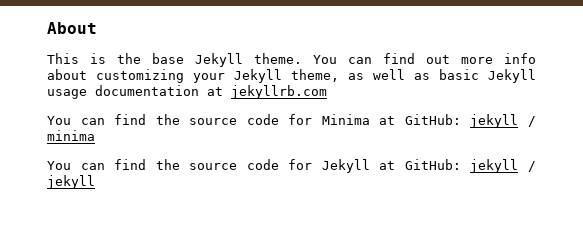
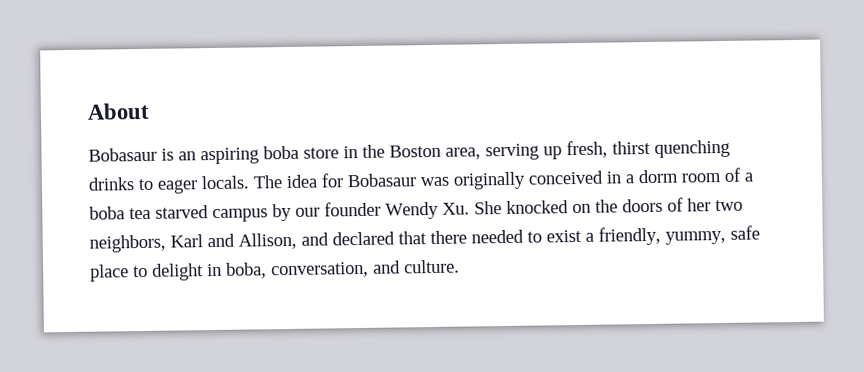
[47,53,536,67] [47,69,536,83] [47,85,327,99] [47,114,536,128] [47,130,95,141] [47,159,536,173] [47,175,95,189] This is the base Jekyll theme. You can find out more info about customizing your Jekyll theme, as well as basic Jekyll usage documentation at jekyllrb.com // You can find the source code for Minima at GitHub: jekyll / minima // You can find the source code for Jekyll at GitHub: jekyll / jekyll -> [88,139,730,165] [88,167,753,194] [89,197,743,223] [89,225,760,253] [90,259,460,282] Bobasaur is an aspiring boba store in the Boston area, serving up fresh, thirst quenching drinks to eager locals. The idea for Bobasaur was originally conceived in a dorm room of a boba tea starved campus by our founder Wendy Xu. She knocked on the doors of her two neighbors, Karl and Allison, and declared that there needed to exist a friendly, yummy, safe place to delight in boba, conversation, and culture.

